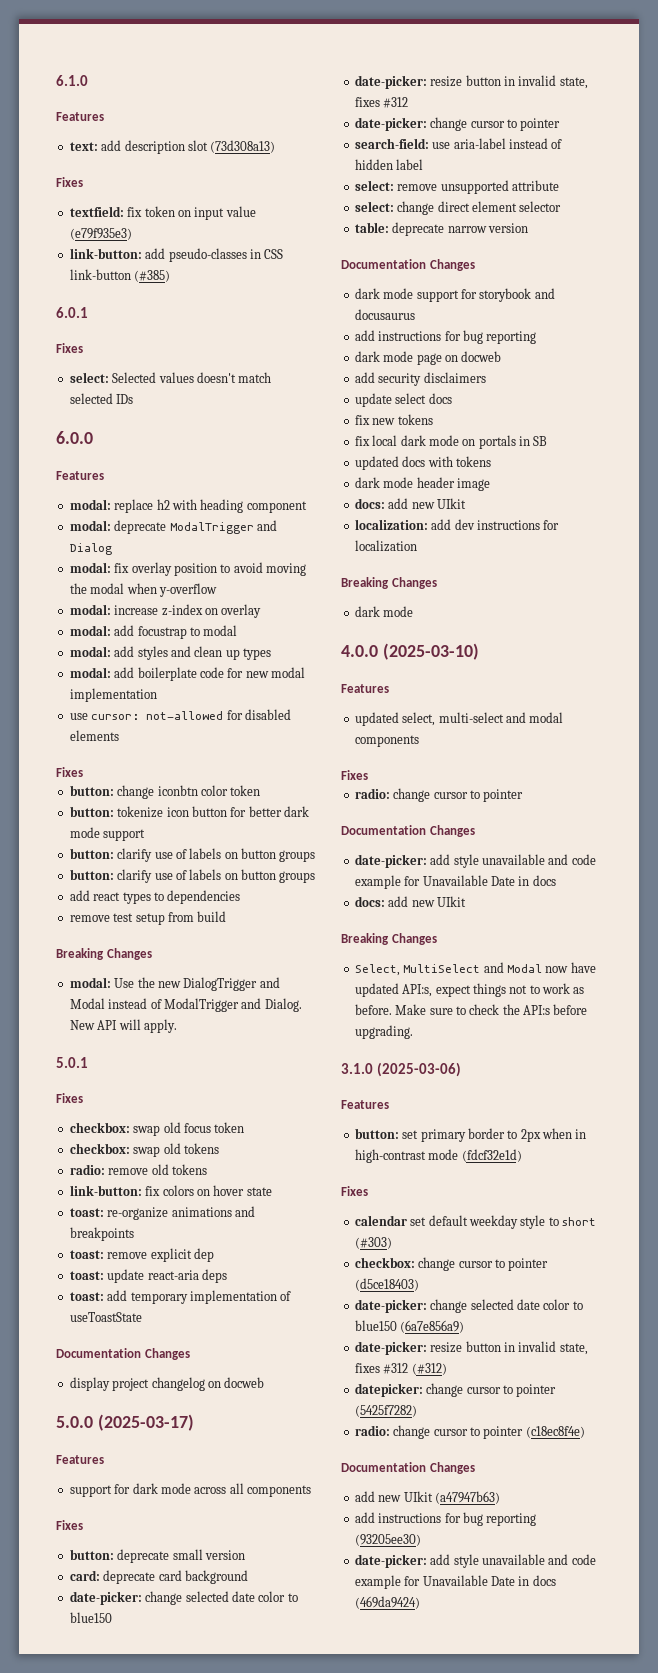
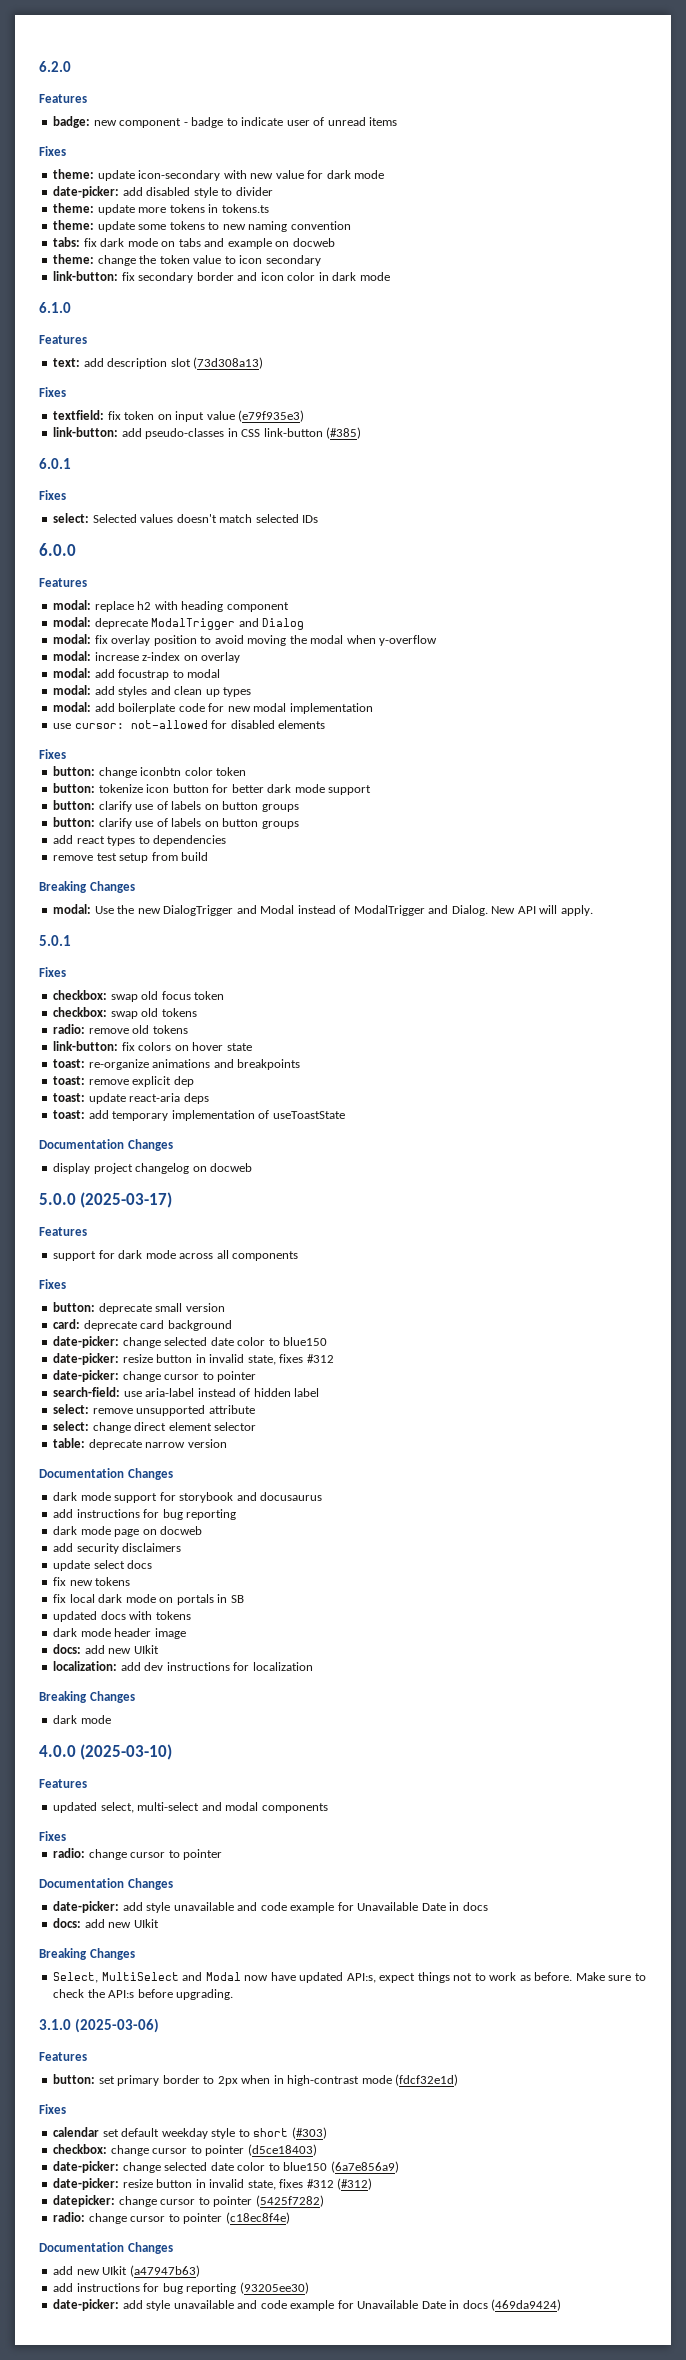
(56, 80) none -> [39,61,71,72] [39,94,87,103] [53,116,398,128] [39,146,66,156] [53,169,385,181] [53,186,273,198] [53,203,269,215] [53,220,351,232] [53,237,335,249] [53,254,321,266] [53,271,390,283] 6.2.0 // Features // badge: new component - badge to indicate user of unread items // Fixes // theme: update icon-secondary with new value for dark mode // date-picker: add disabled style to divider // theme: update more tokens in tokens.ts // theme: update some tokens to new naming convention // tabs: fix dark mode on tabs and example on docweb // theme: change the token value to icon secondary // link-button: fix secondary border and icon color in dark mode //

